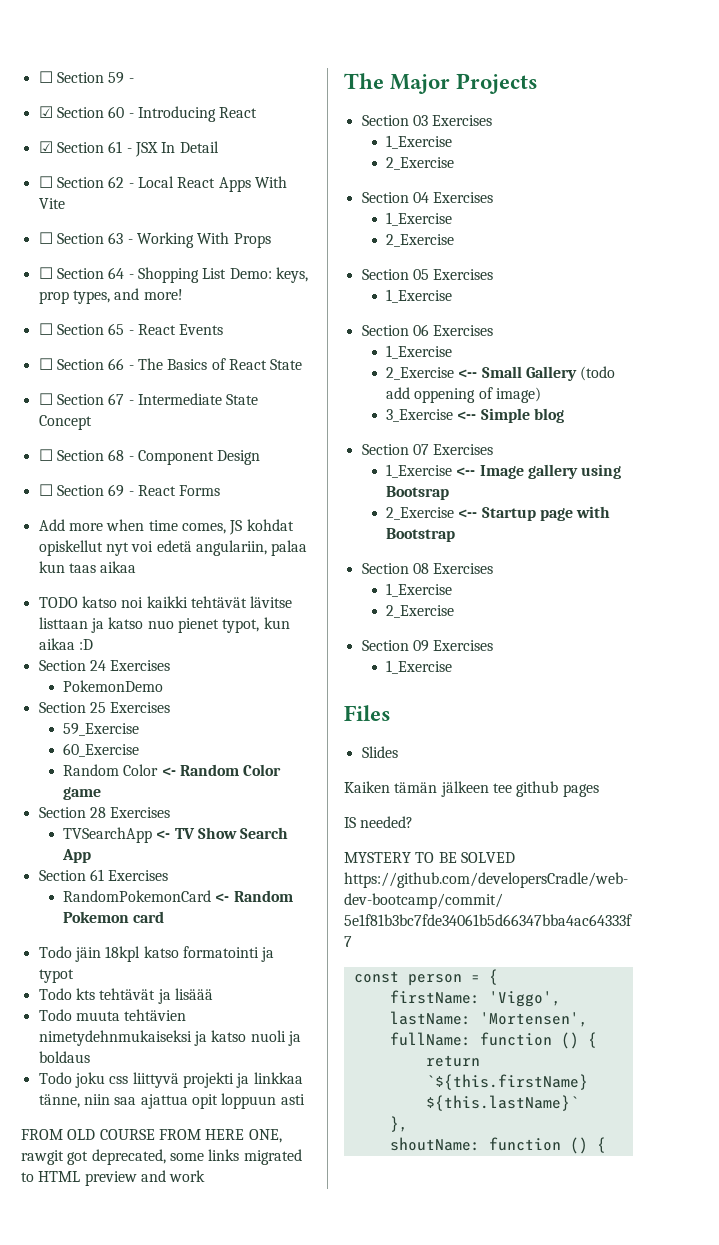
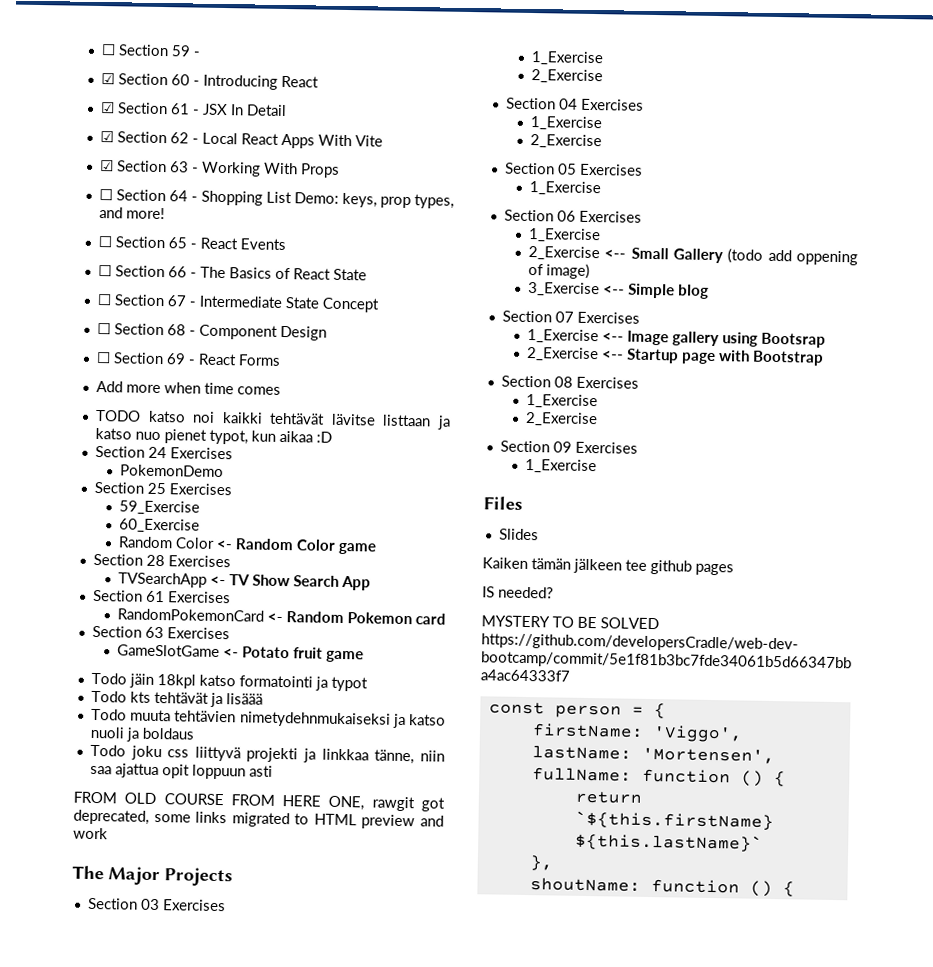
[38,176,53,188] ☐ -> [99,130,114,143] ☑
[38,232,53,244] ☐ -> [99,159,114,172] ☑
[181,519,294,535] [38,540,308,556] [38,561,137,573] comes, JS kohdat opiskellut nyt voi edetä angulariin, palaa kun taas aikaa -> [236,386,281,395] comes
(165, 917) none -> [91,625,230,640] [117,644,365,663] // Section 63 Exercises // GameSlotGame <- Potato fruit game

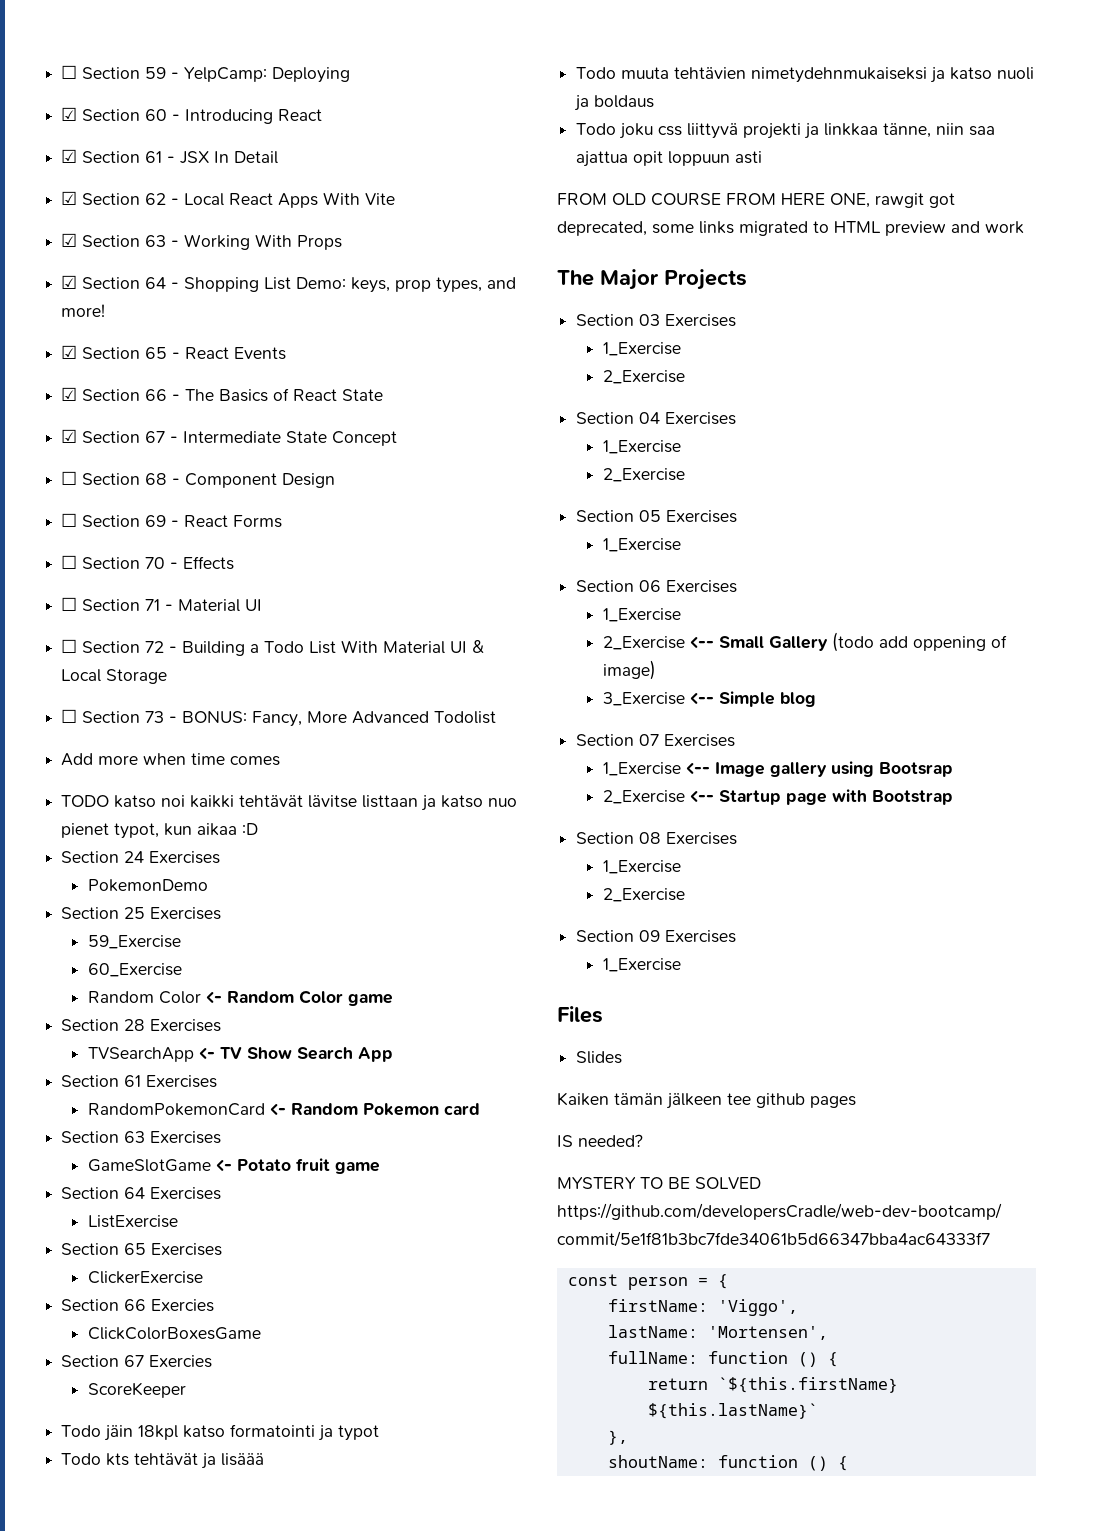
(200, 54) none -> [184,67,351,83] YelpCamp: Deploying
[98,188,113,201] ☐ -> [61,275,78,289] ☑
[97,235,112,248] ☐ -> [61,345,78,359] ☑
[97,264,112,277] ☐ -> [61,387,78,401] ☑
[96,293,112,306] ☐ -> [61,429,78,443] ☑
(281, 360) none -> [61,555,235,570] [61,597,263,612] [61,639,485,656] [61,669,168,684] [61,709,497,727] // ☐ Section 70 - Effects // ☐ Section 71 - Material UI // ☐ Section 72 - Building a Todo List With Material UI & Local Storage // ☐ Section 73 - BONUS: Fancy, More Advanced Todolist
(365, 656) none -> [61,1187,222,1200] [88,1215,179,1228] [61,1243,223,1256] [88,1271,204,1284] [61,1299,215,1312] [88,1327,262,1340] [61,1355,213,1368] [88,1382,187,1398] // Section 64 Exercises // ListExercise // Section 65 Exercises // ClickerExercise // Section 66 Exercies // ClickColorBoxesGame // Section 67 Exercies // ScoreKeeper

